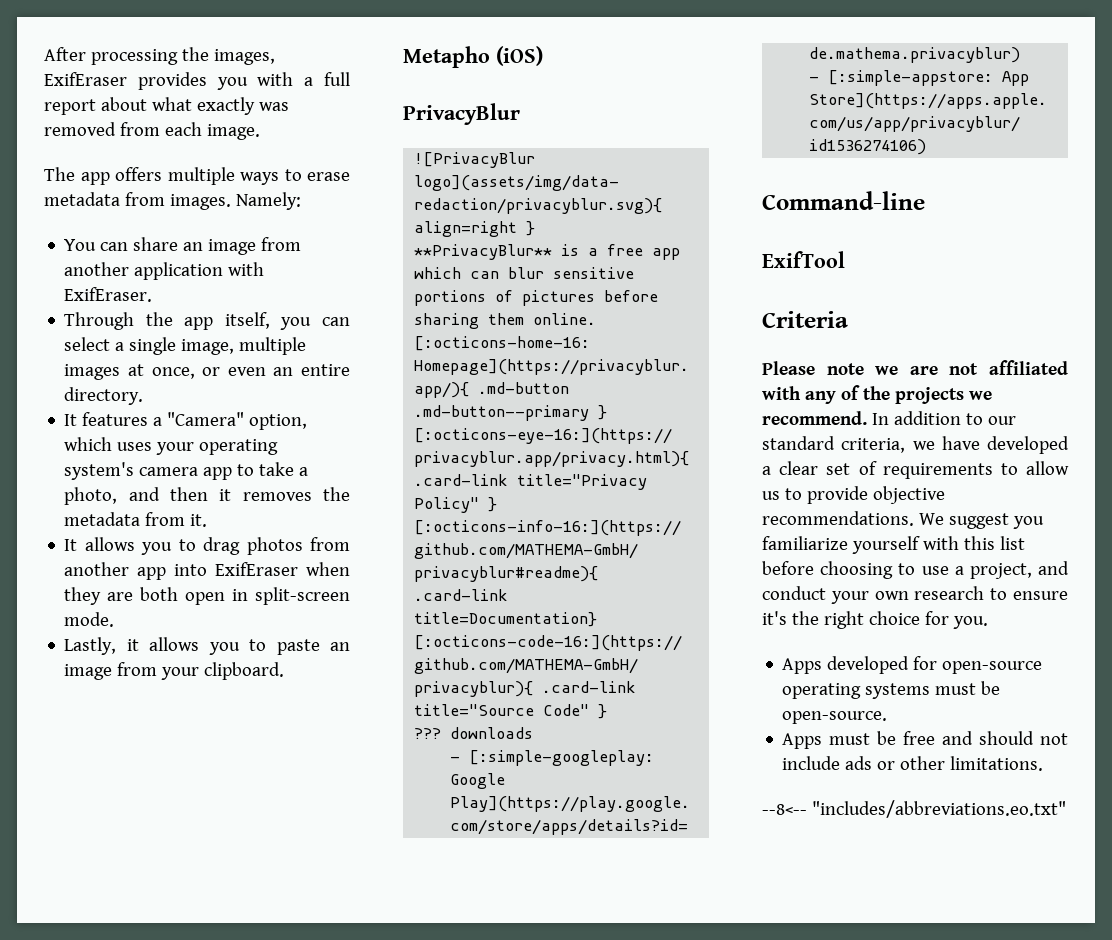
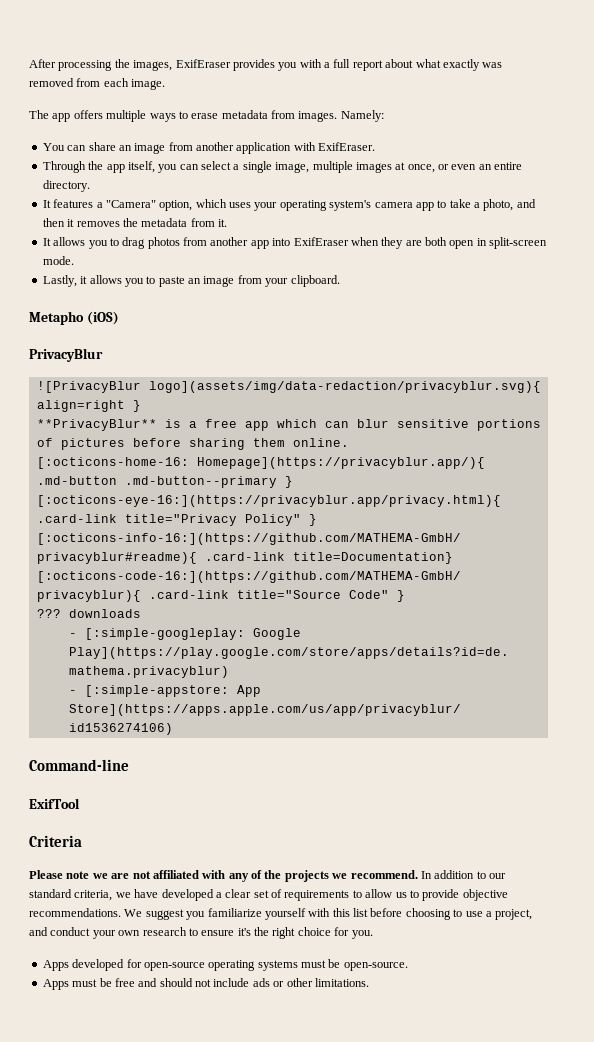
[762,800,1066,818] // --8<-- "includes/abbreviations.eo.txt" -> (369, 982) none

